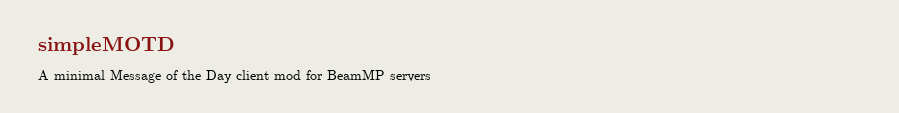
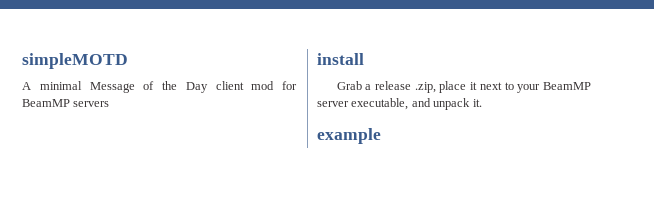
(431, 78) none -> [317,53,364,65] [336,81,591,93] [317,98,482,110] [317,128,381,144] // install // Grab a release .zip, place it next to your BeamMP server executable, and unpack it. // example

